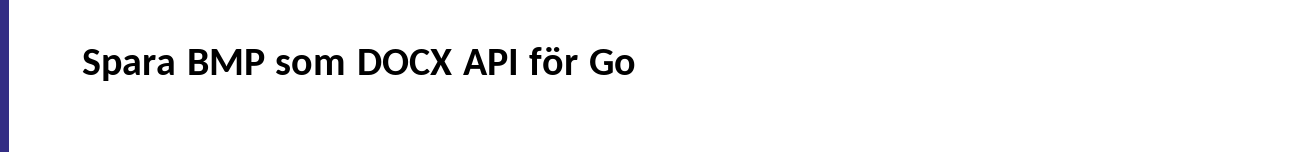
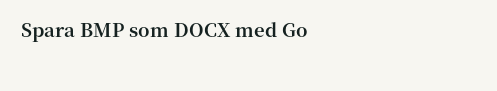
[462,47,579,75] API för -> [235,22,277,37] med

